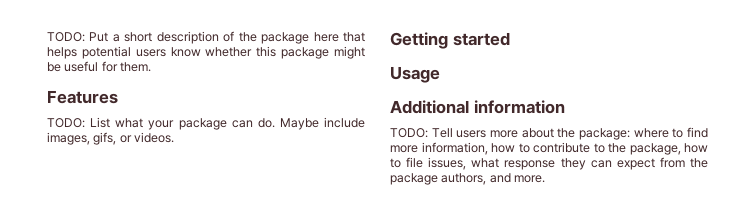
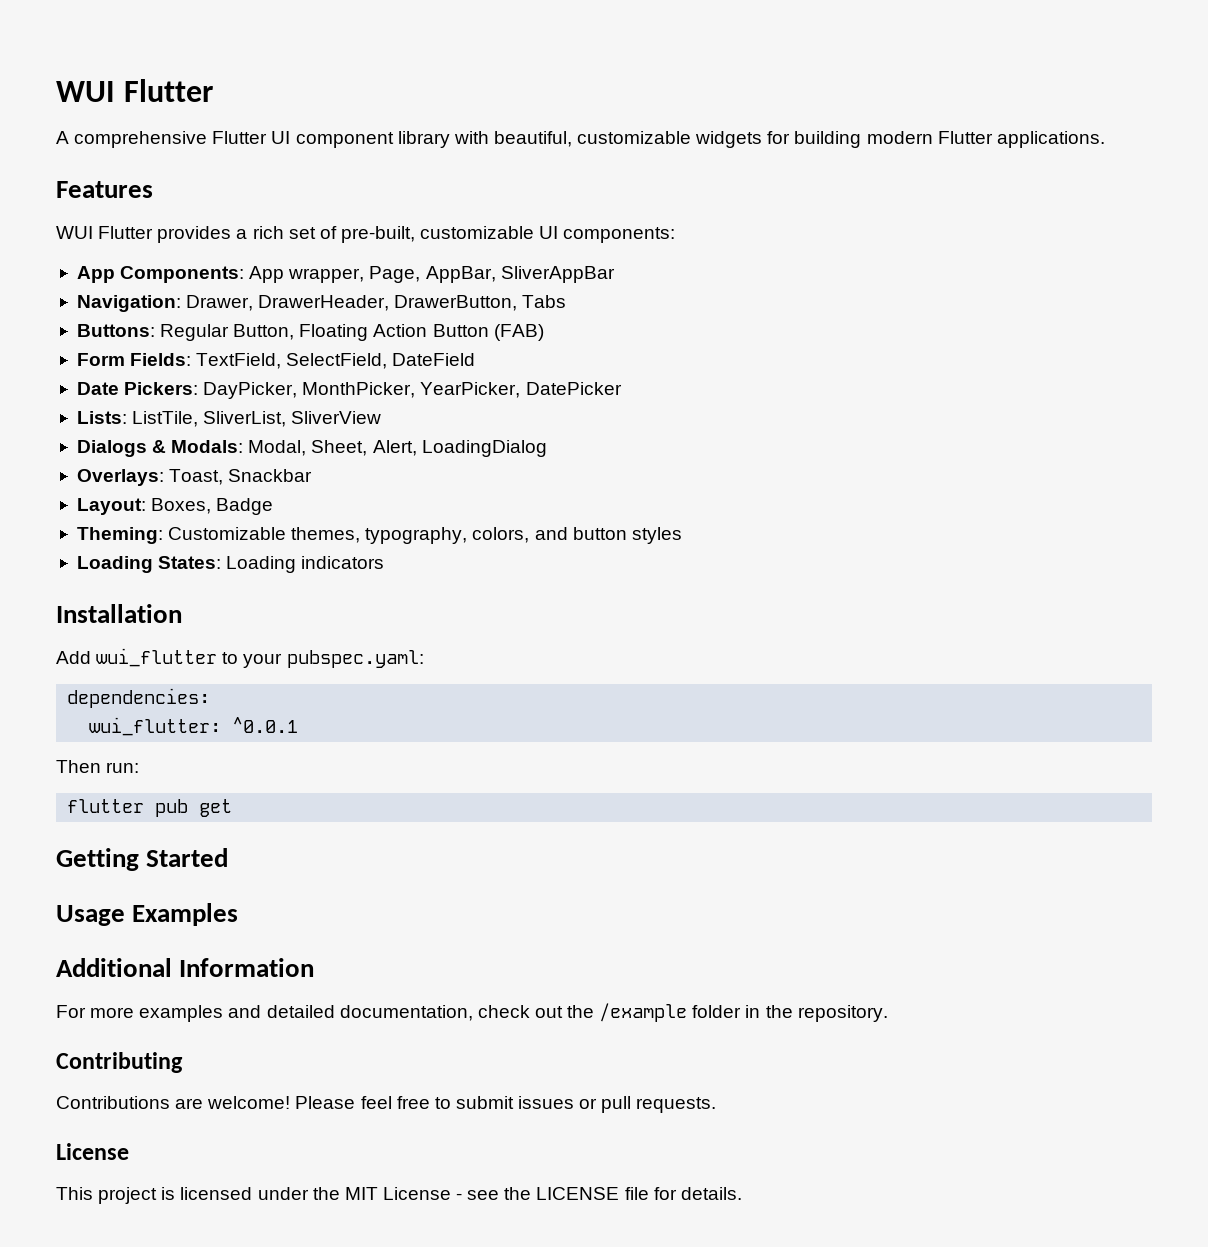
[47,31,366,44] [47,46,365,59] [47,61,152,72] [47,90,118,104] [47,117,365,130] [47,132,175,145] TODO: Put a short description of the package here that helps potential users know whether this package might be useful for them. // Features // TODO: List what your package can do. Maybe include images, gifs, or videos. -> [56,79,213,102] [56,131,1105,148] [56,181,153,198] [56,226,676,243] [76,266,615,283] [76,295,567,312] [76,324,544,341] [76,353,476,369] [76,382,622,399] [76,411,382,427] [76,440,547,457] [76,469,313,486] [76,498,274,515] [76,527,682,544] [76,556,385,573] [56,604,182,623] [56,648,424,668] [67,688,211,708] [89,717,299,736] [56,760,140,773] [67,799,233,817] WUI Flutter // A comprehensive Flutter UI component library with beautiful, customizable widgets for building modern Flutter applications. // Features // WUI Flutter provides a rich set of pre-built, customizable UI components: // App Components: App wrapper, Page, AppBar, SliverAppBar // Navigation: Drawer, DrawerHeader, DrawerButton, Tabs // Buttons: Regular Button, Floating Action Button (FAB) // Form Fields: TextField, SelectField, DateField // Date Pickers: DayPicker, MonthPicker, YearPicker, DatePicker // Lists: ListTile, SliverList, SliverView // Dialogs & Modals: Modal, Sheet, Alert, LoadingDialog // Overlays: Toast, Snackbar // Layout: Boxes, Badge // Theming: Customizable themes, typography, colors, and button styles // Loading States: Loading indicators // Installation // Add wui_flutter to your pubspec.yaml: // dependencies: // wui_flutter: ^0.0.1 // Then run: // flutter pub get
[452,32,510,46] started -> [146,848,229,867] Started
(440, 74) none -> [132,903,239,926] Examples
[473,100,565,114] [390,127,708,140] [390,142,708,155] [390,157,708,170] [390,173,546,185] information // TODO: Tell users more about the package: where to find more information, how to contribute to the package, how to file issues, what response they can expect from the package authors, and more. -> [179,958,315,977] [56,1003,888,1022] [56,1052,183,1073] [56,1096,717,1113] [56,1143,129,1160] [56,1187,742,1204] Information // For more examples and detailed documentation, check out the /example folder in the repository. // Contributing // Contributions are welcome! Please feel free to submit issues or pull requests. // License // This project is licensed under the MIT License - see the LICENSE file for details.

